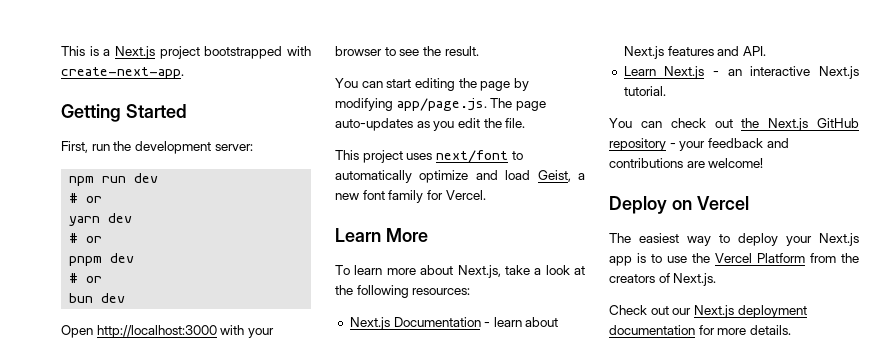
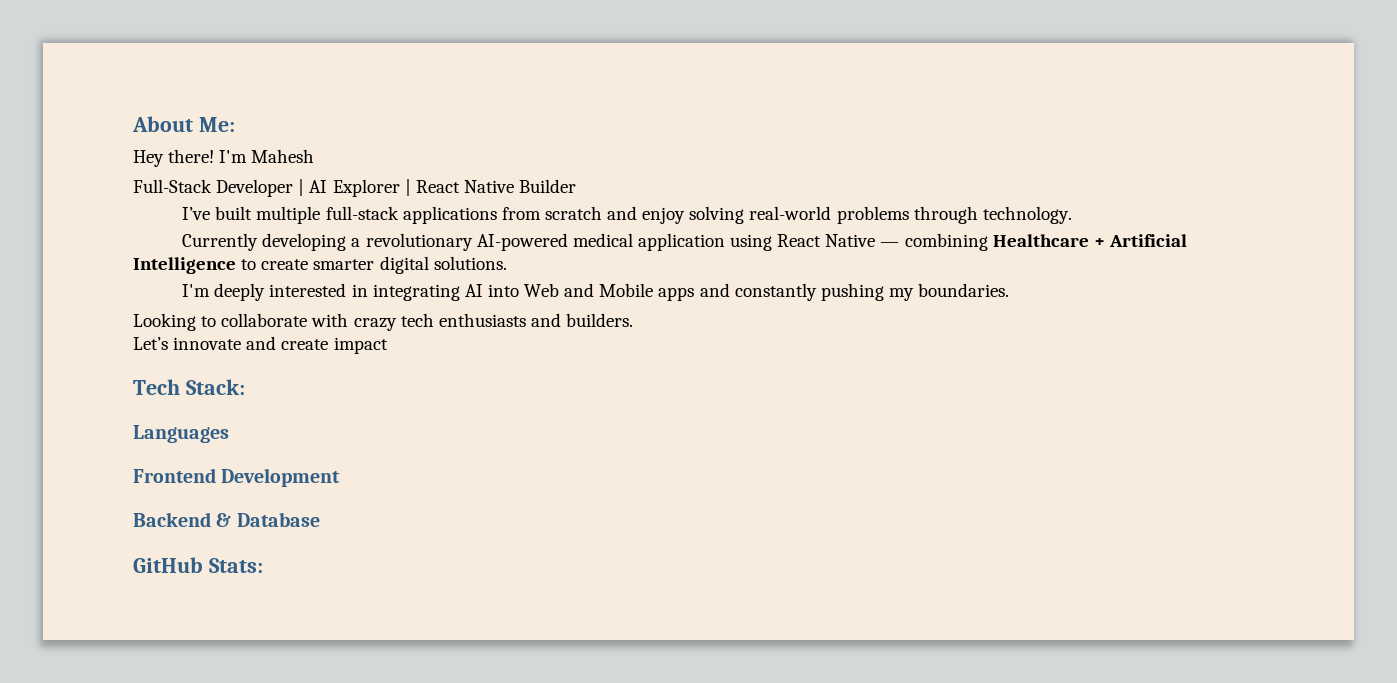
[61,46,311,59] [61,67,184,79] [61,104,187,122] [61,141,253,154] [69,173,159,186] [69,193,103,203] [69,213,133,226] [69,233,103,243] [69,253,135,266] [69,273,103,283] [69,293,126,303] [61,325,274,338] [335,46,479,56] [335,78,529,91] [335,98,546,111] [335,118,526,131] [335,150,523,163] [335,170,585,183] [335,190,486,203] [335,228,428,242] [335,265,585,278] [335,285,471,298] [349,317,559,330] [623,46,766,59] [623,66,859,79] [623,86,666,96] [609,118,859,131] [609,138,789,151] [609,158,764,168] [609,196,749,214] [609,233,859,246] [609,253,859,266] [609,273,717,286] [609,305,807,318] [609,325,791,335] This is a Next.js project bootstrapped with create-next-app. // Getting Started // First, run the development server: // npm run dev // # or // yarn dev // # or // pnpm dev // # or // bun dev // Open http://localhost:3000 with your browser to see the result. // You can start editing the page by modifying app/page.js. The page auto-updates as you edit the file. // This project uses next/font to automatically optimize and load Geist, a new font family for Vercel. // Learn More // To learn more about Next.js, take a look at the following resources: // Next.js Documentation - learn about Next.js features and API. // Learn Next.js - an interactive Next.js tutorial. // You can check out the Next.js GitHub repository - your feedback and contributions are welcome! // Deploy on Vercel // The easiest way to deploy your Next.js app is to use the Vercel Platform from the creators of Next.js. // Check out our Next.js deployment documentation for more details. -> [132,116,235,132] [133,149,315,167] [133,179,577,197] [182,206,1072,224] [182,233,1187,251] [133,256,507,274] [182,283,1010,301] [133,313,634,331] [133,336,388,354] [133,379,245,395] [133,425,229,443] [133,468,341,487] [133,512,320,527] [133,557,263,573] About Me: // Hey there! I'm Mahesh // Full-Stack Developer | AI Explorer | React Native Builder // I’ve built multiple full-stack applications from scratch and enjoy solving real-world problems through technology. // Currently developing a revolutionary AI-powered medical application using React Native — combining Healthcare + Artificial Intelligence to create smarter digital solutions. // I'm deeply interested in integrating AI into Web and Mobile apps and constantly pushing my boundaries. // Looking to collaborate with crazy tech enthusiasts and builders. // Let’s innovate and create impact // Tech Stack: // Languages // Frontend Development // Backend & Database // GitHub Stats:

